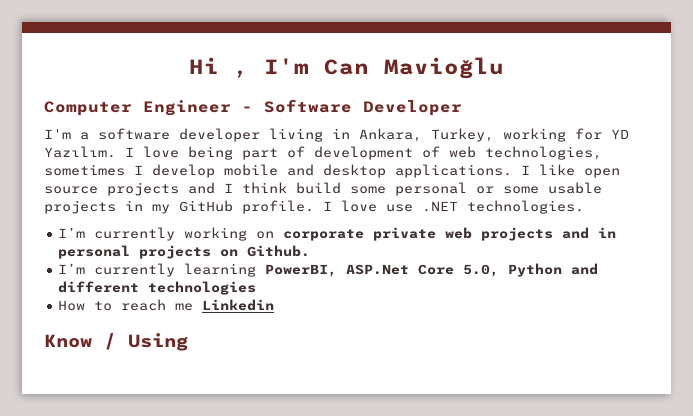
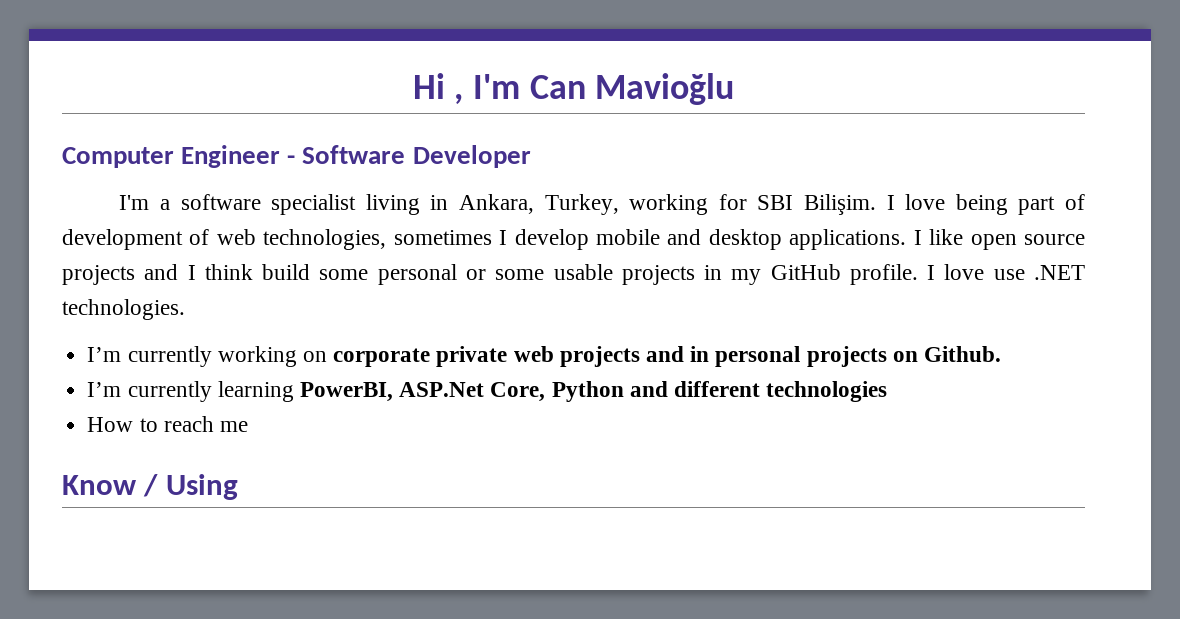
[179,128,260,142] developer -> [271,194,357,215] specialist
[611,129,629,139] [44,146,116,158] YD Yazılım. -> [757,194,876,215] SBI Bilişim.
[418,264,500,277] Core 5.0, -> [490,382,546,402] Core,
[202,299,275,311] Linkedin -> (248, 426) none

